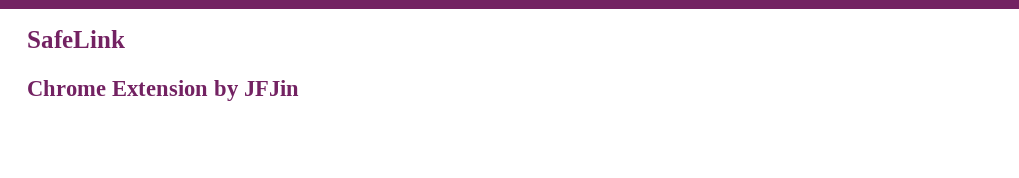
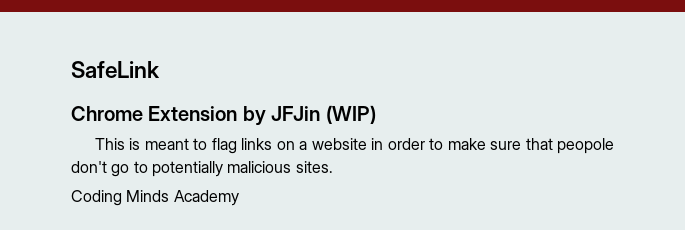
(300, 88) none -> [325,105,376,124] [94,138,615,154] [71,161,333,177] [71,190,239,206] (WIP) // This is meant to flag links on a website in order to make sure that peopole don't go to potentially malicious sites. // Coding Minds Academy

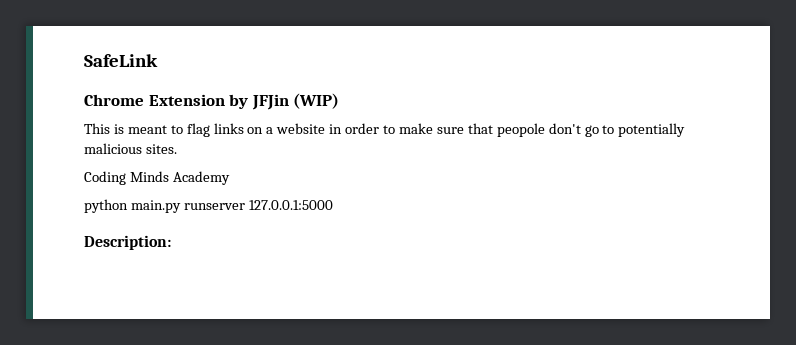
(239, 198) none -> [84,199,333,213] [84,235,171,250] // python main.py runserver 127.0.0.1:5000 // Description:

